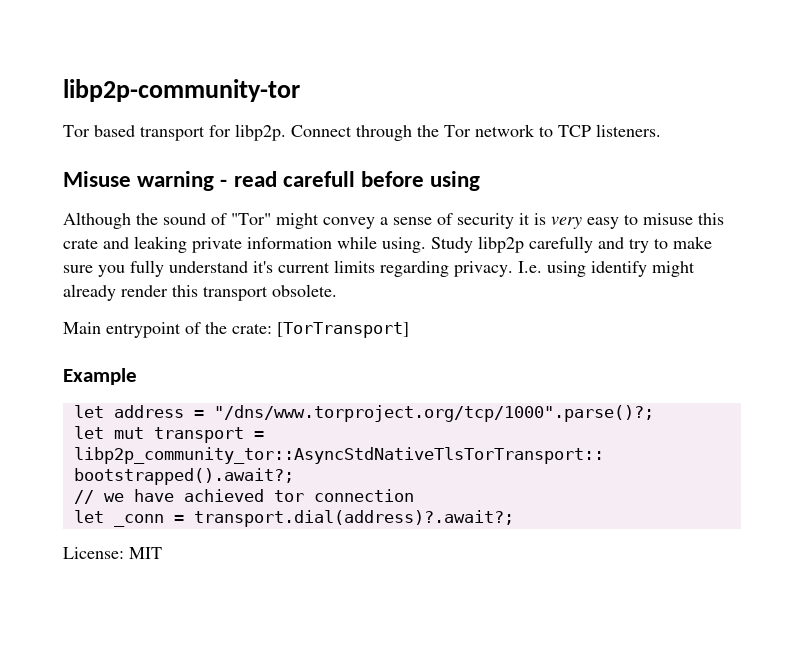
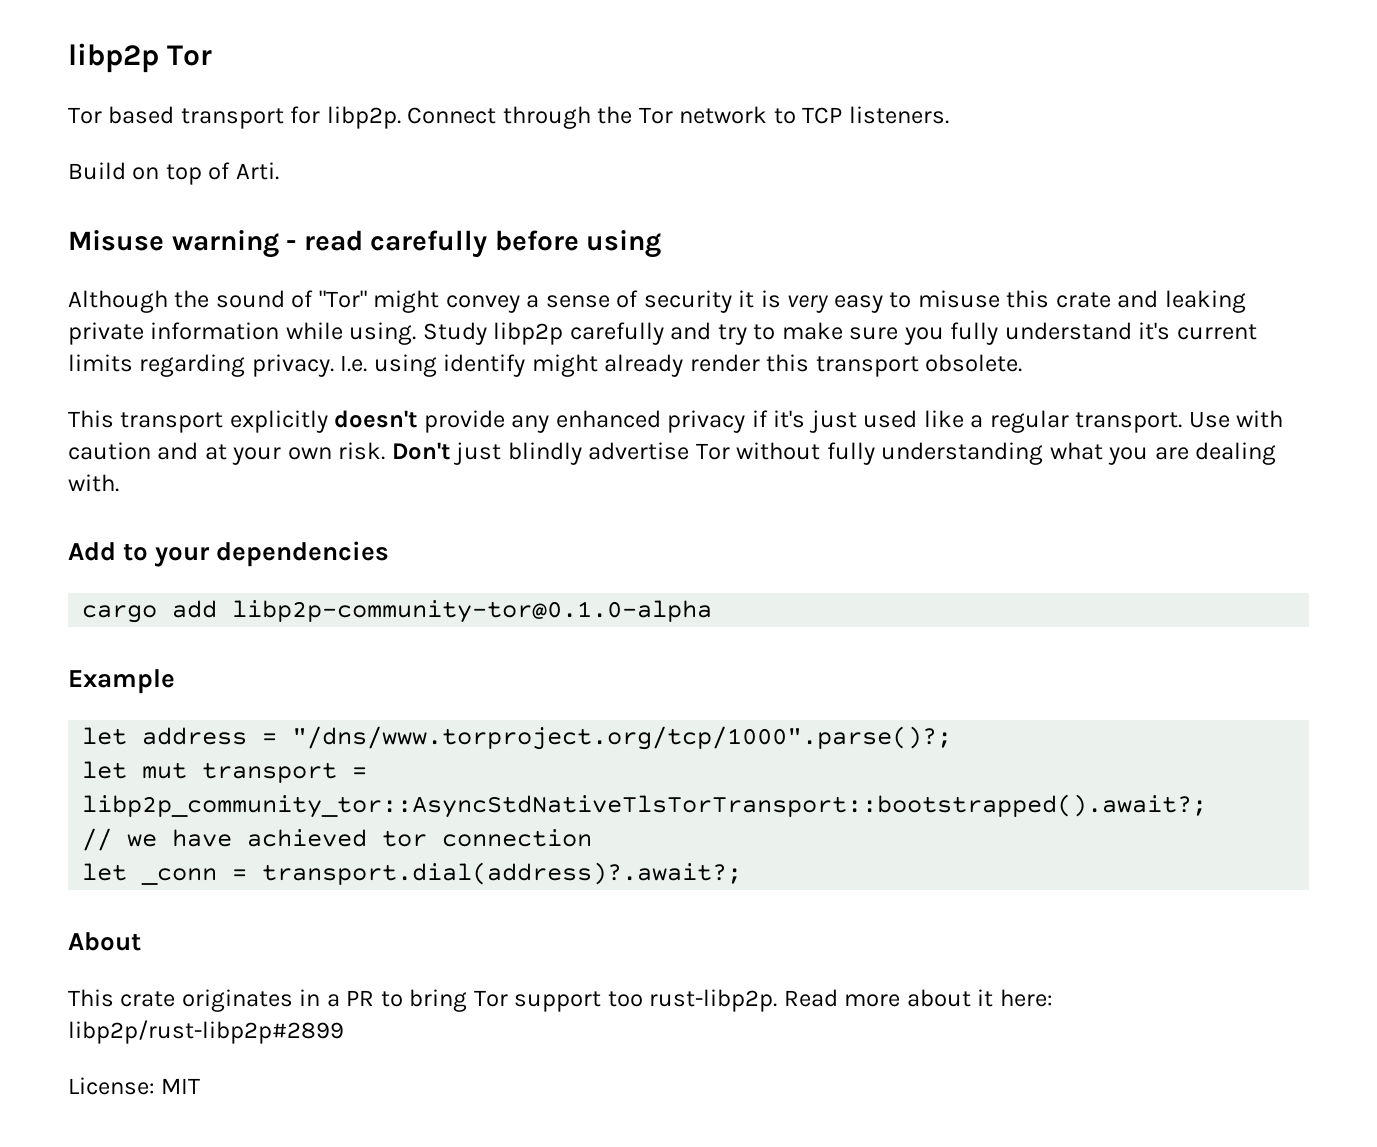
[63,79,300,102] libp2p-community-tor -> [68,43,213,73] libp2p Tor
(661, 130) none -> [68,162,279,185] // Build on top of Arti.
[282,171,355,187] carefull -> [370,230,488,258] carefully
[63,322,409,338] Main entrypoint of the crate: [TorTransport] -> [68,410,1284,433] [68,442,1277,465] [68,474,119,492] [68,541,390,567] [82,600,713,623] This transport explicitly doesn't provide any enhanced privacy if it's just used like a regular transport. Use with caution and at your own risk. Don't just blindly advertise Tor without fully understanding what you are dealing with. // Add to your dependencies // cargo add libp2p-community-tor@0.1.0-alpha
(514, 518) none -> [68,932,141,951] [68,989,1053,1012] [68,1020,344,1044] // About // This crate originates in a PR to bring Tor support too rust-libp2p. Read more about it here: libp2p/rust-libp2p#2899

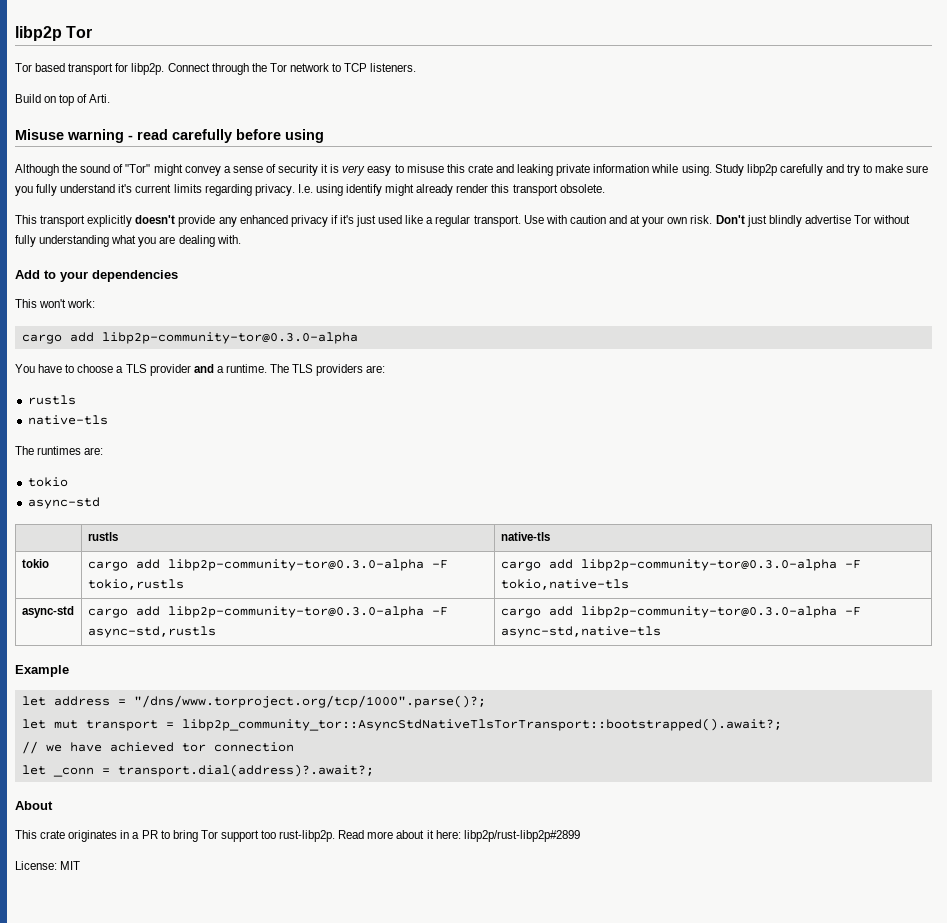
[82,600,713,623] // cargo add libp2p-community-tor@0.1.0-alpha -> [15,299,96,308] [21,332,358,344] [15,364,386,376] [27,395,76,405] [27,415,108,425] [15,446,104,455] [27,477,68,487] [27,497,100,509] [87,532,118,541] [500,532,550,541] [21,559,49,568] [87,559,448,571] [87,579,184,590] [500,559,861,571] [500,579,629,590] [21,606,74,618] [87,606,448,618] [87,626,216,638] [500,606,861,618] [500,626,661,638] // This won't work: // cargo add libp2p-community-tor@0.3.0-alpha // You have to choose a TLS provider and a runtime. The TLS providers are: // rustls // native-tls // The runtimes are: // tokio // async-std // | rustls | native-tls // tokio | cargo add libp2p-community-tor@0.3.0-alpha -F tokio,rustls | cargo add libp2p-community-tor@0.3.0-alpha -F tokio,native-tls // async-std | cargo add libp2p-community-tor@0.3.0-alpha -F async-std,rustls | cargo add libp2p-community-tor@0.3.0-alpha -F async-std,native-tls

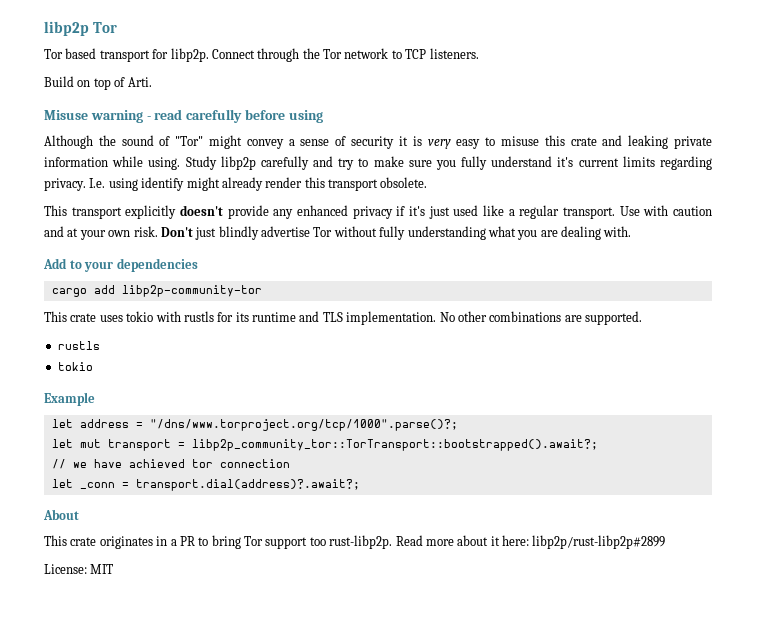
[15,299,96,308] [21,332,358,344] [15,364,386,376] [27,395,76,405] [27,415,108,425] [15,446,104,455] [27,477,68,487] [27,497,100,509] [87,532,118,541] [500,532,550,541] [21,559,49,568] [87,559,448,571] [87,579,184,590] [500,559,861,571] [500,579,629,590] [21,606,74,618] [87,606,448,618] [87,626,216,638] [500,606,861,618] [500,626,661,638] // This won't work: // cargo add libp2p-community-tor@0.3.0-alpha // You have to choose a TLS provider and a runtime. The TLS providers are: // rustls // native-tls // The runtimes are: // tokio // async-std // | rustls | native-tls // tokio | cargo add libp2p-community-tor@0.3.0-alpha -F tokio,rustls | cargo add libp2p-community-tor@0.3.0-alpha -F tokio,native-tls // async-std | cargo add libp2p-community-tor@0.3.0-alpha -F async-std,rustls | cargo add libp2p-community-tor@0.3.0-alpha -F async-std,native-tls -> [51,285,262,297] [44,311,642,325] [57,341,100,350] [57,362,93,371] // cargo add libp2p-community-tor // This crate uses tokio with rustls for its runtime and TLS implementation. No other combinations are supported. // rustls // tokio
[181,718,782,731] libp2p_community_tor::AsyncStdNativeTlsTorTransport::bootstrapped().await?; -> [191,439,598,451] libp2p_community_tor::TorTransport::bootstrapped().await?;

